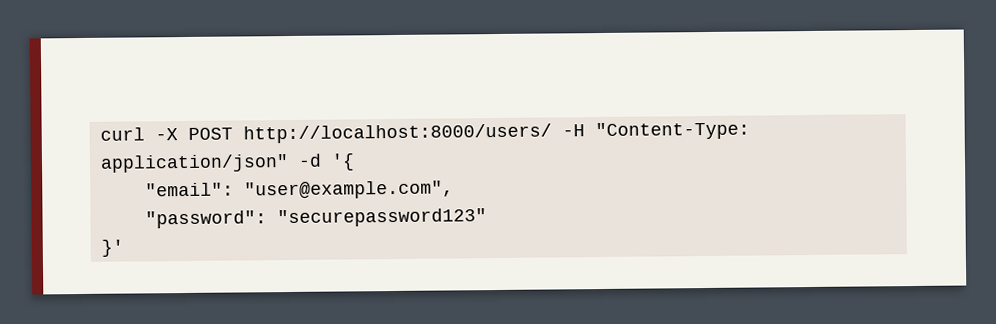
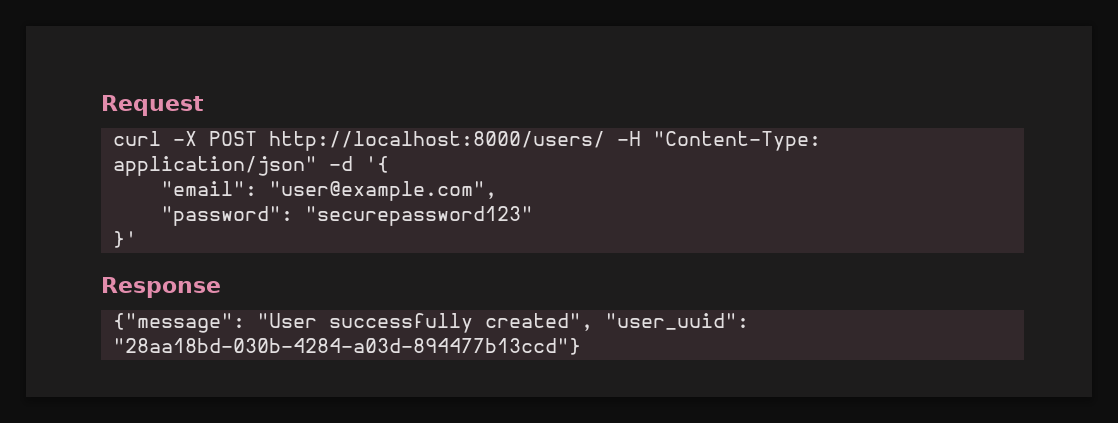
(100, 134) none -> [101,95,204,116] Request //
(125, 248) none -> [101,277,221,298] [113,313,750,333] [113,338,582,355] // Response // {"message": "User successfully created", "user_uuid": "28aa18bd-030b-4284-a03d-894477b13ccd"}

